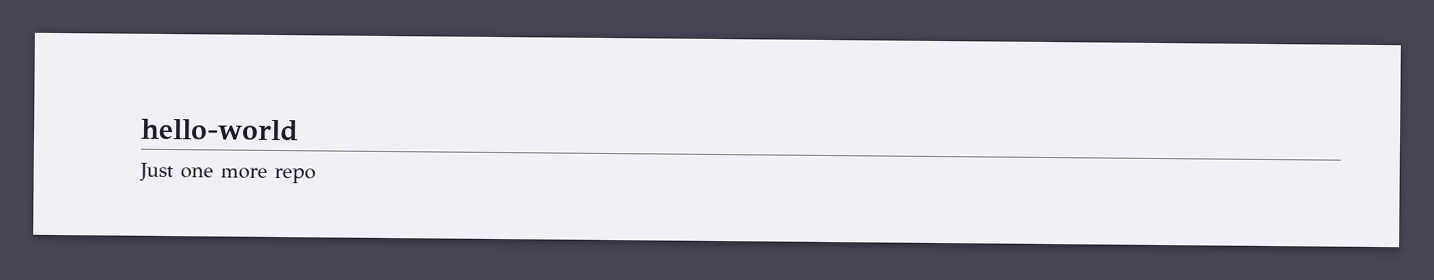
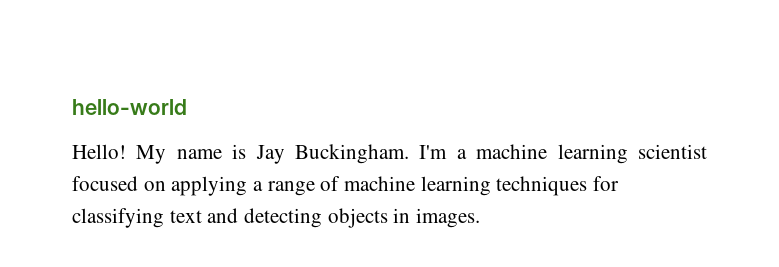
[139,162,316,184] Just one more repo -> [72,144,707,164] [72,176,620,196] [72,208,481,228] Hello! My name is Jay Buckingham. I'm a machine learning scientist focused on applying a range of machine learning techniques for classifying text and detecting objects in images.

